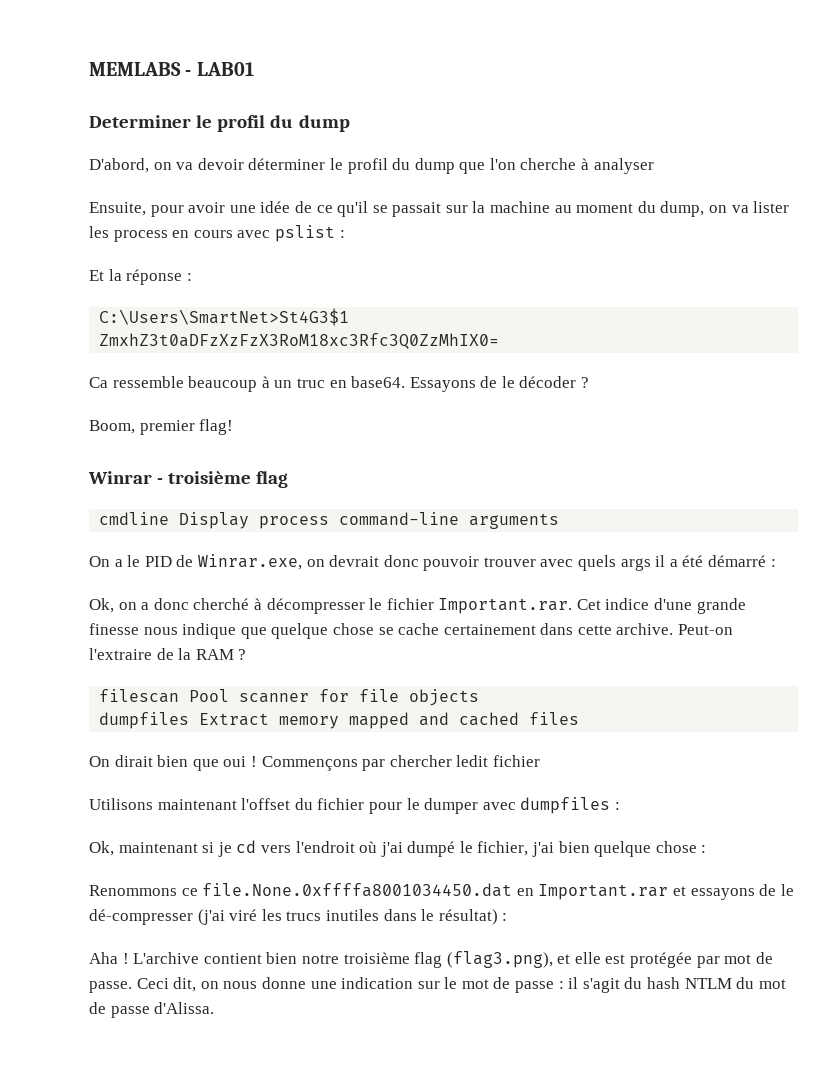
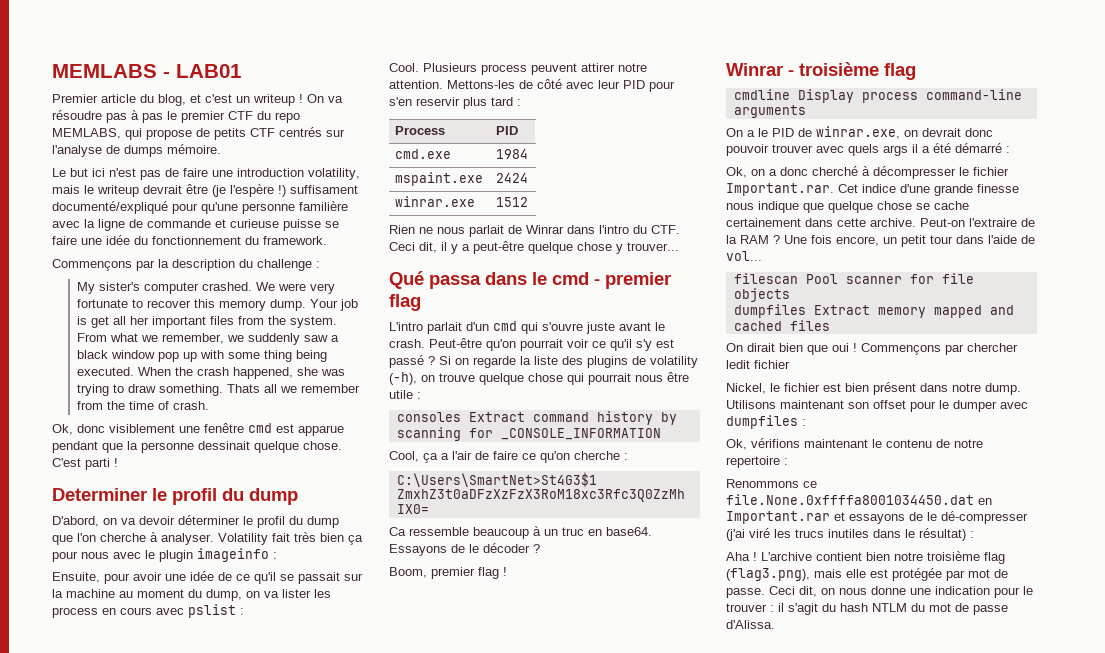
(254, 69) none -> [52,94,343,106] [52,110,300,123] [52,127,345,140] [52,144,221,157] [52,168,360,180] [52,184,358,197] [52,201,348,214] [52,219,339,231] [52,235,327,245] [52,259,320,271] [76,282,335,294] [76,299,358,311] [76,316,337,328] [76,333,339,345] [76,350,327,362] [76,367,345,379] [76,384,360,396] [76,401,209,410] [52,423,344,436] [52,441,342,453] [52,458,118,470] // Premier article du blog, et c'est un writeup ! On va résoudre pas à pas le premier CTF du repo MEMLABS, qui propose de petits CTF centrés sur l'analyse de dumps mémoire. // Le but ici n'est pas de faire une introduction volatility, mais le writeup devrait être (je l'espère !) suffisament documenté/expliqué pour qu'une personne familière avec la ligne de commande et curieuse puisse se faire une idée du fonctionnement du framework. // Commençons par la description du challenge : // My sister's computer crashed. We were very fortunate to recover this memory dump. Your job is get all her important files from the system. From what we remember, we suddenly saw a black window pop up with some thing being executed. When the crash happened, she was trying to draw something. Thats all we remember from the time of crash. // Ok, donc visiblement une fenêtre cmd est apparue pendant que la personne dessinait quelque chose. C'est parti !
[593,158,654,174] analyser -> [161,532,363,545] [52,548,277,562] analyser. Volatility fait très bien ça pour nous avec le plugin imageinfo :
[89,269,183,285] Et la réponse -> [389,63,647,75] [389,79,675,92] [389,97,521,109] [395,126,446,135] [496,126,519,135] [395,149,452,159] [496,149,529,159] [395,172,484,186] [496,173,529,183] [395,196,476,207] [496,197,529,207] [389,225,680,237] [389,241,679,254] [389,271,671,289] [389,294,421,311] [389,321,665,334] [389,338,674,351] [389,355,698,368] [389,372,689,385] [389,390,421,399] [396,411,677,425] [396,427,661,441] [389,451,620,463] Cool. Plusieurs process peuvent attirer notre attention. Mettons-les de côté avec leur PID pour s'en reservir plus tard : // Process | PID // cmd.exe | 1984 // mspaint.exe | 2424 // winrar.exe | 1512 // Rien ne nous parlait de Winrar dans l'intro du CTF. Ceci dit, il y a peut-être quelque chose y trouver... // Qué passa dans le cmd - premier flag // L'intro parlait d'un cmd qui s'ouvre juste avant le crash. Peut-être qu'on pourrait voir ce qu'il s'y est passé ? Si on regarde la liste des plugins de volatility (-h), on trouve quelque chose qui pourrait nous être utile : // consoles Extract command history by scanning for _CONSOLE_INFORMATION // Cool, ça a l'air de faire ce qu'on cherche
[199,419,234,435] flag! -> [478,567,507,579] flag !
[197,554,302,570] Winrar.exe, -> [816,126,900,139] winrar.exe,
(247, 654) none -> [784,235,1035,247] [726,251,762,261] Une fois encore, un petit tour dans l'aide de vol...
[89,798,365,810] Utilisons maintenant l'offset du fichier -> [726,382,1021,395] [726,400,906,409] Nickel, le fichier est bien présent dans notre dump. Utilisons maintenant son offset
[118,840,697,857] maintenant si je cd vers l'endroit où j'ai dumpé le fichier, j'ai bien quelque chose -> [751,438,983,448] [726,456,780,468] vérifions maintenant le contenu de notre repertoire
[557,954,571,964] et -> [814,569,842,578] mais
[417,977,555,993] sur le mot de passe -> [994,586,1033,598] [726,603,767,612] pour le trouver

